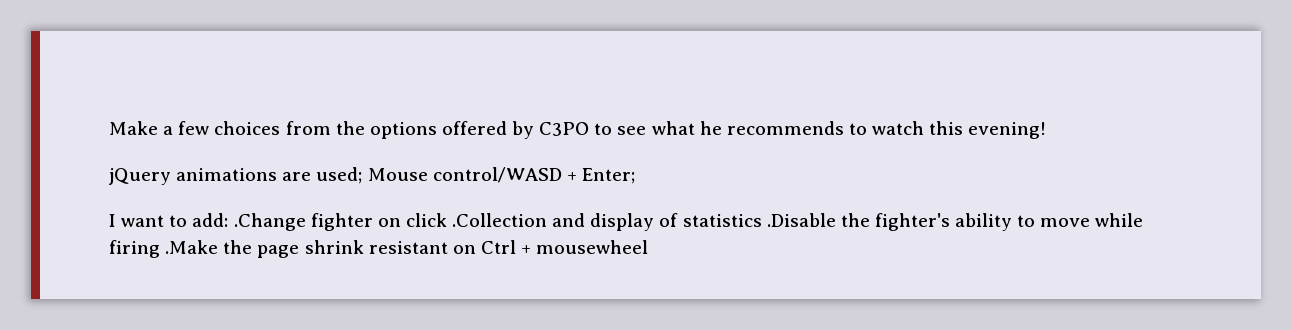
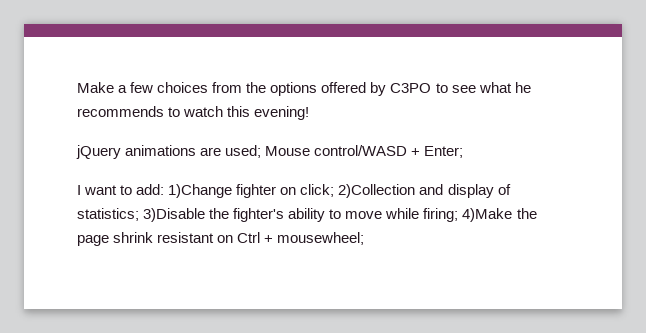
[233,213,306,231] .Change -> [168,184,233,198] 1)Change
[405,213,548,227] click .Collection -> [300,184,416,198] click; 2)Collection
[682,213,836,227] statistics .Disable -> [77,208,206,222] statistics; 3)Disable
[109,240,219,258] firing .Make -> [423,208,513,222] firing; 4)Make
[536,240,649,254] mousewheel -> [277,232,365,245] mousewheel;

